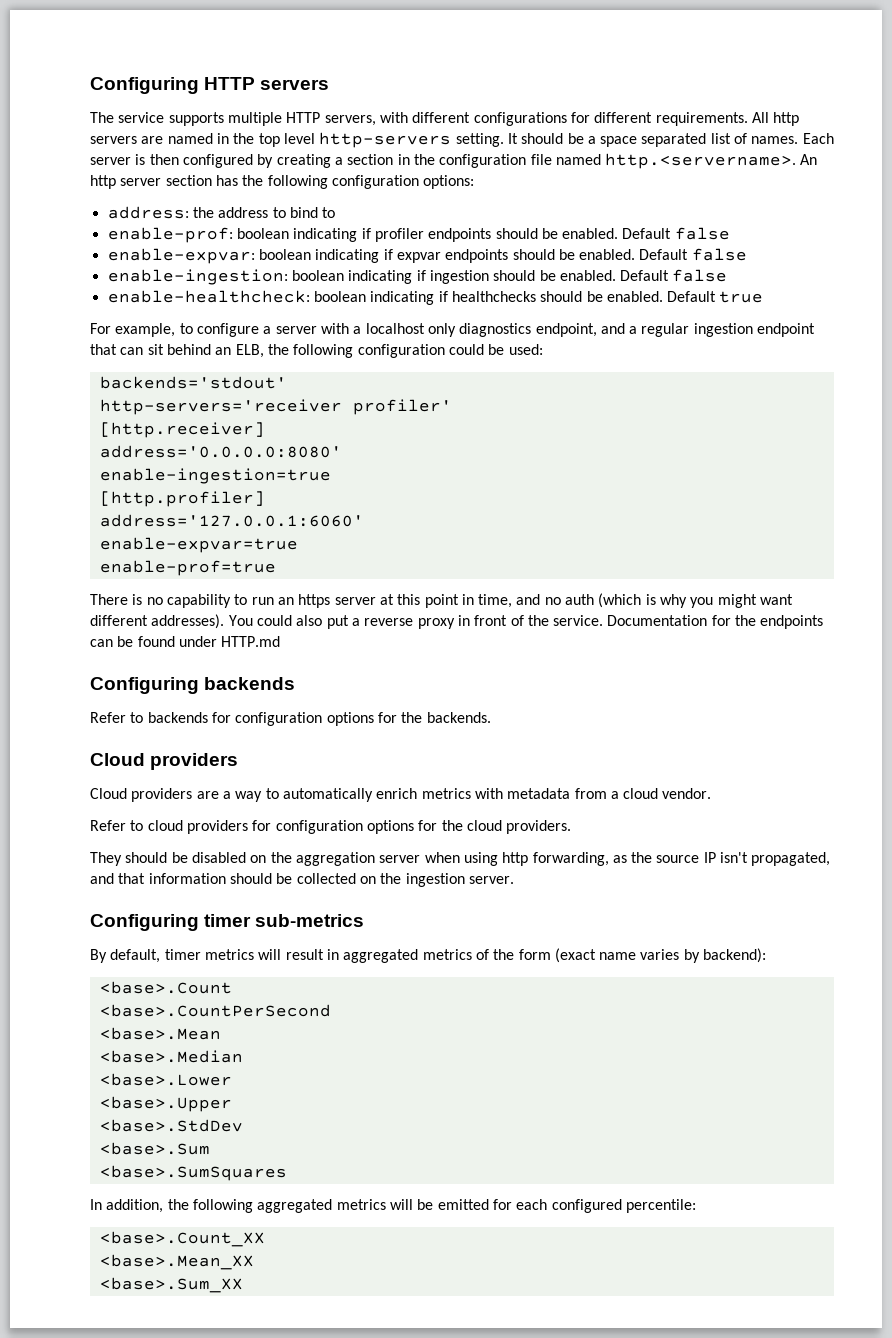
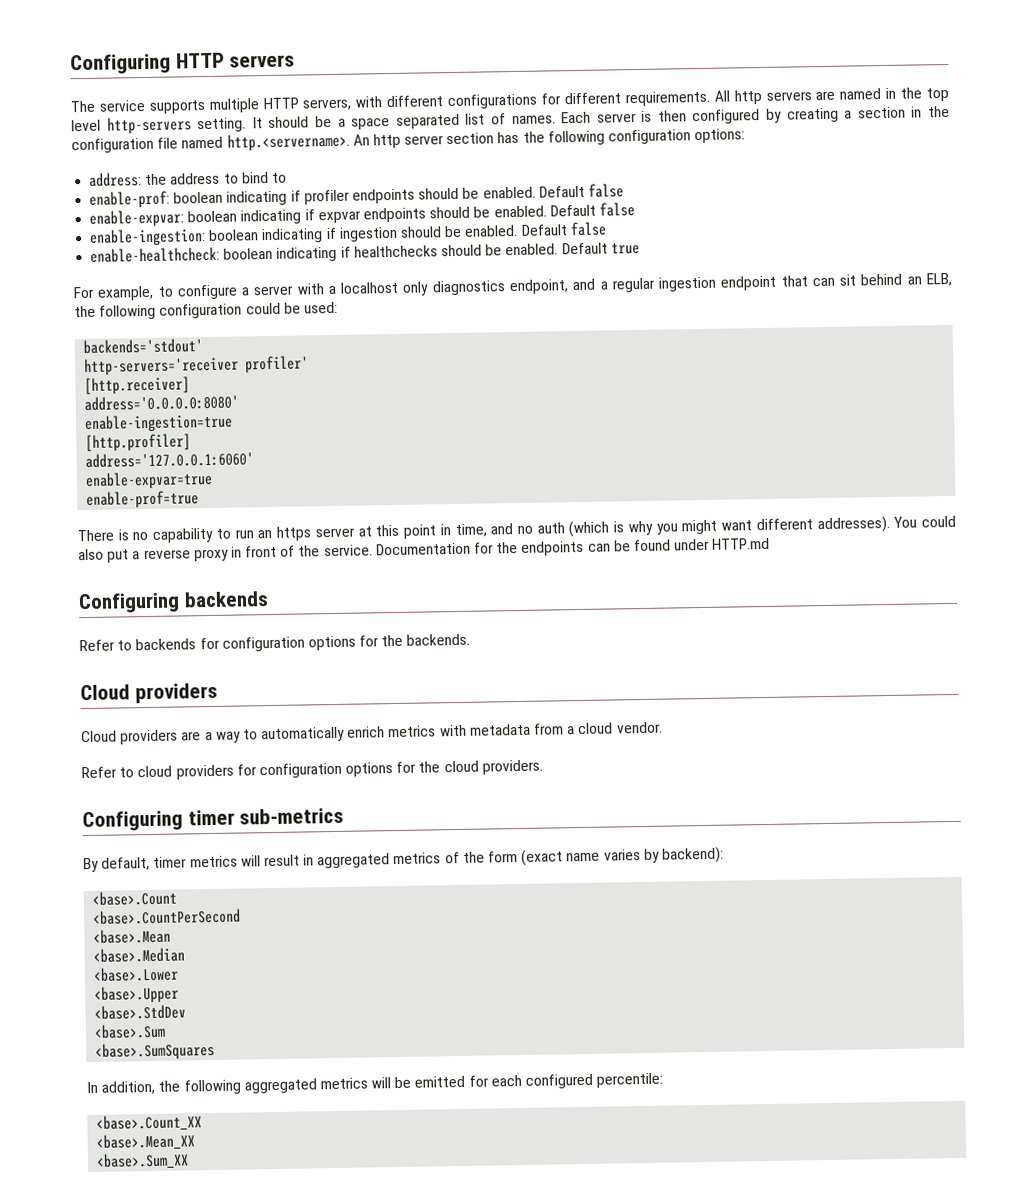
[90,852,831,866] [90,873,514,887] // They should be disabled on the aggregation server when using http forwarding, as the source IP isn't propagated, and that information should be collected on the ingestion server. -> (543, 767) none

